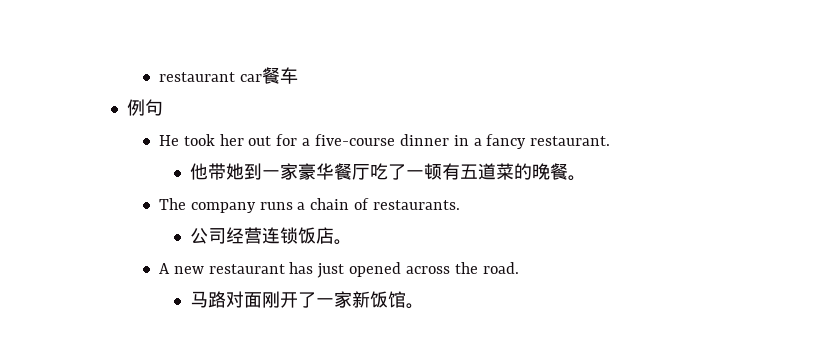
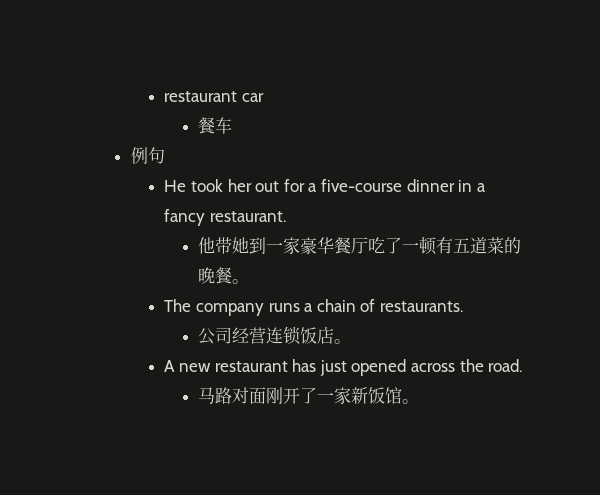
(262, 78) none -> (265, 97) //

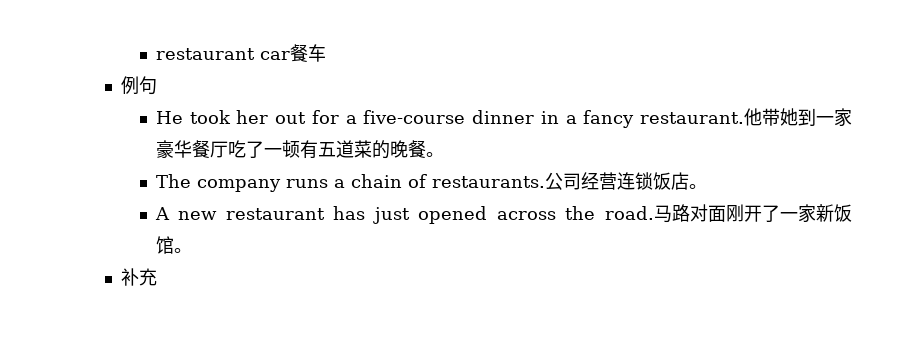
(265, 97) // -> (290, 55) none
(287, 216) // -> (744, 118) none
(464, 306) // -> (545, 182) none
(523, 365) // -> (654, 213) none
(420, 401) none -> [121,268,158,286] // 补充

